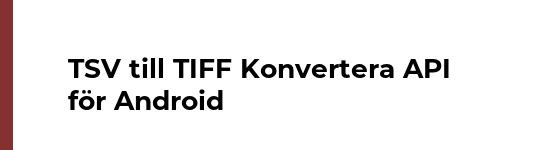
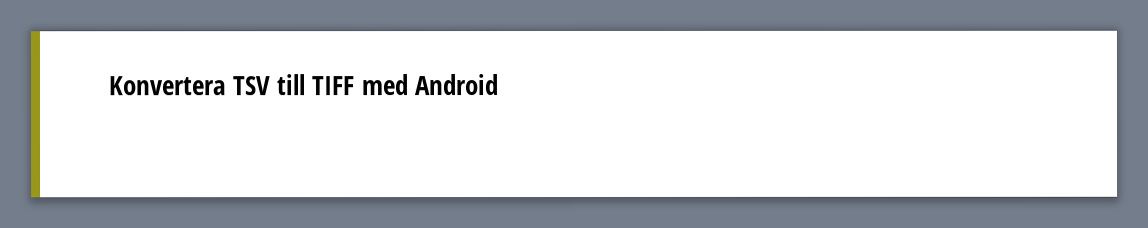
(68, 68) none -> [108,76,226,96] Konvertera
[240,59,451,78] [68,90,106,110] Konvertera API för -> [360,74,408,96] med

